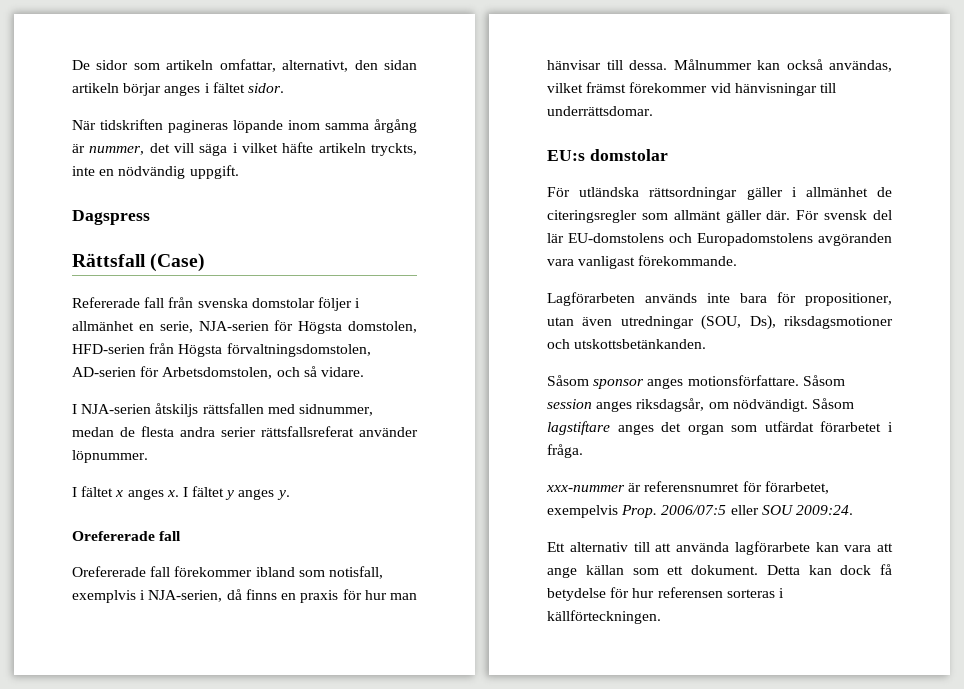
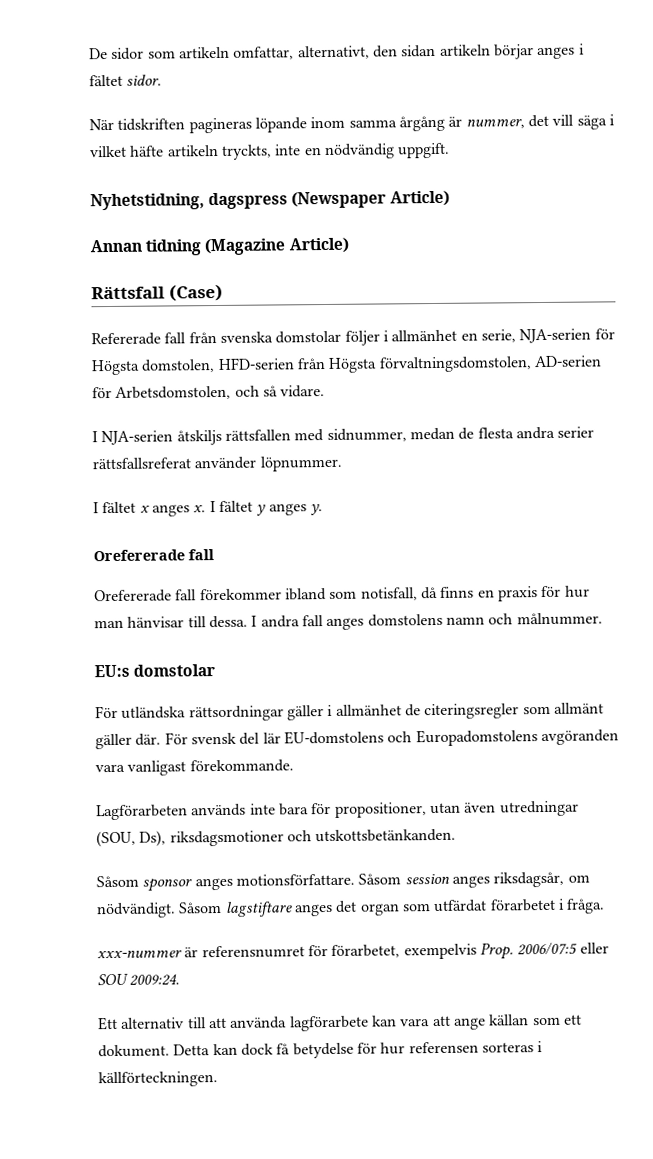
[72,210,150,225] Dagspress -> [90,190,450,211] [90,237,349,256] Nyhetstidning, dagspress (Newspaper Article) // Annan tidning (Magazine Article)
[72,590,223,603] exemplvis i NJA-serien, -> (418, 594) none
[673,59,892,72] [547,82,836,96] [547,106,653,116] Målnummer kan också användas, vilket främst förekommer vid hänvisningar till underrättsdomar. -> [251,612,603,631] I andra fall anges domstolens namn och målnummer.

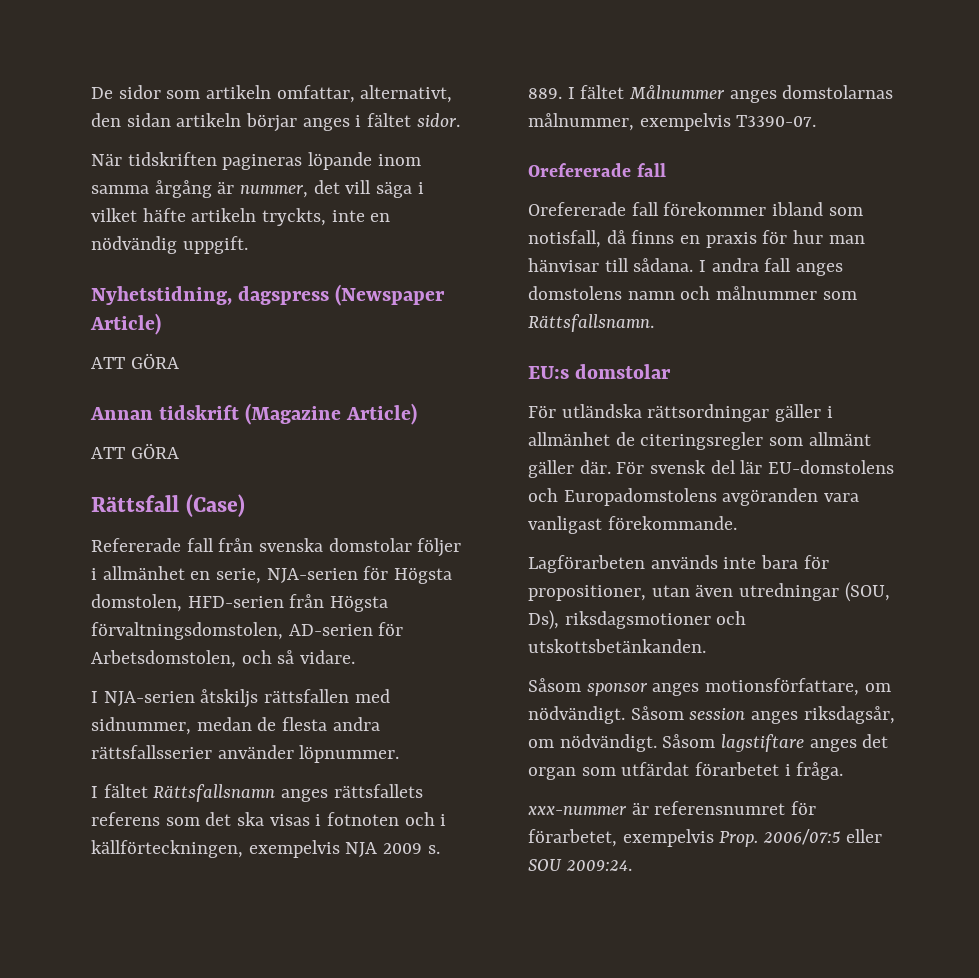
(450, 198) none -> [91,353,179,369] // ATT GÖRA
[145,239,202,256] tidning -> [159,405,240,420] tidskrift
(349, 245) none -> [91,443,179,459] // ATT GÖRA
[557,426,595,438] [92,457,191,470] serier rättsfallsreferat -> [91,745,212,759] rättsfallsserier
[139,500,323,517] x anges x. I fältet y anges y. -> [153,784,423,802] [91,812,447,826] [91,840,440,858] [528,85,894,103] [528,113,817,131] Rättsfallsnamn anges rättsfallets referens som det ska visas i fotnoten och i källförteckningen, exempelvis NJA 2009 s. 889. I fältet Målnummer anges domstolarnas målnummer, exempelvis T3390-07.
[208,615,248,629] dessa. -> [633,258,694,272] sådana.
[516,612,603,626] målnummer. -> [716,286,857,300] [528,314,654,332] målnummer som Rättsfallsnamn.
[235,873,355,886] motionsförfattare. -> [705,678,891,696] [528,706,625,724] motionsförfattare, om nödvändigt.
[98,1014,582,1032] [98,1041,544,1059] [98,1071,218,1088] // Ett alternativ till att använda lagförarbete kan vara att ange källan som ett dokument. Detta kan dock få betydelse för hur referensen sorteras i källförteckningen. -> (632, 865) none

